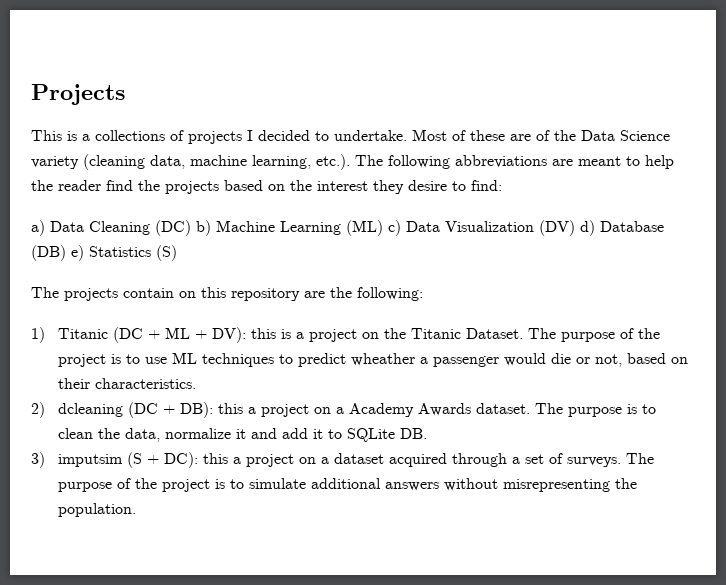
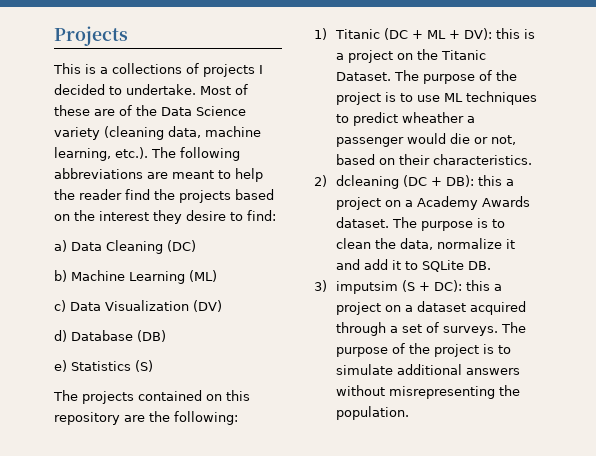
(191, 228) none -> (196, 246) //
(383, 228) none -> (217, 276) //
(575, 228) none -> (222, 306) //
(66, 253) none -> (166, 336) //
[123,288,174,298] contain -> [138,390,202,401] contained

